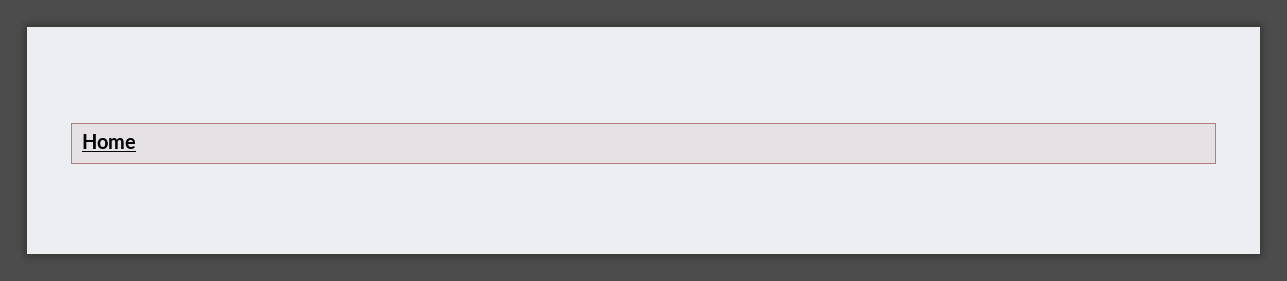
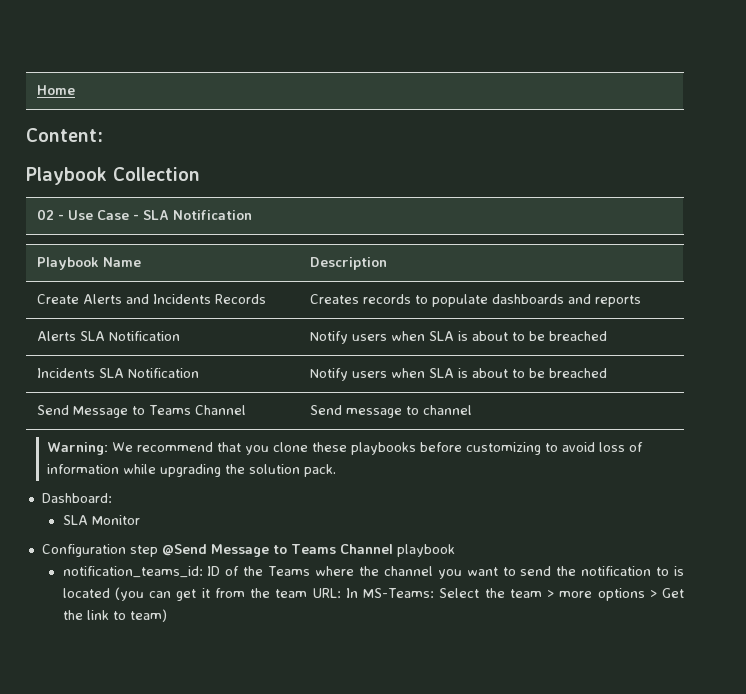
(136, 141) none -> [26,128,103,142] [26,167,200,185] [37,209,253,220] [37,257,142,270] [310,257,388,270] [37,294,267,304] [310,294,642,307] [37,331,181,341] [310,331,608,344] [37,368,200,378] [310,368,608,381] [37,405,247,418] [310,405,473,418] [46,442,643,455] [46,464,336,477] [41,493,112,503] [62,515,140,525] [41,544,455,557] [62,566,685,579] [62,587,684,601] [62,609,167,622] // Content: // Playbook Collection // 02 - Use Case - SLA Notification // Playbook Name | Description // Create Alerts and Incidents Records | Creates records to populate dashboards and reports // Alerts SLA Notification | Notify users when SLA is about to be breached // Incidents SLA Notification | Notify users when SLA is about to be breached // Send Message to Teams Channel | Send message to channel // Warning: We recommend that you clone these playbooks before customizing to avoid loss of information while upgrading the solution pack. // Dashboard: // SLA Monitor // Configuration step @Send Message to Teams Channel playbook // notification_teams_id: ID of the Teams where the channel you want to send the notification to is located (you can get it from the team URL: In MS-Teams: Select the team > more options > Get the link to team)

